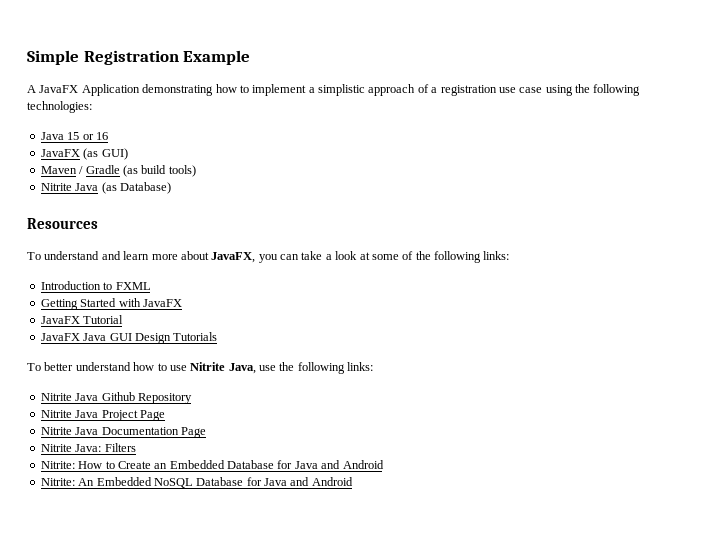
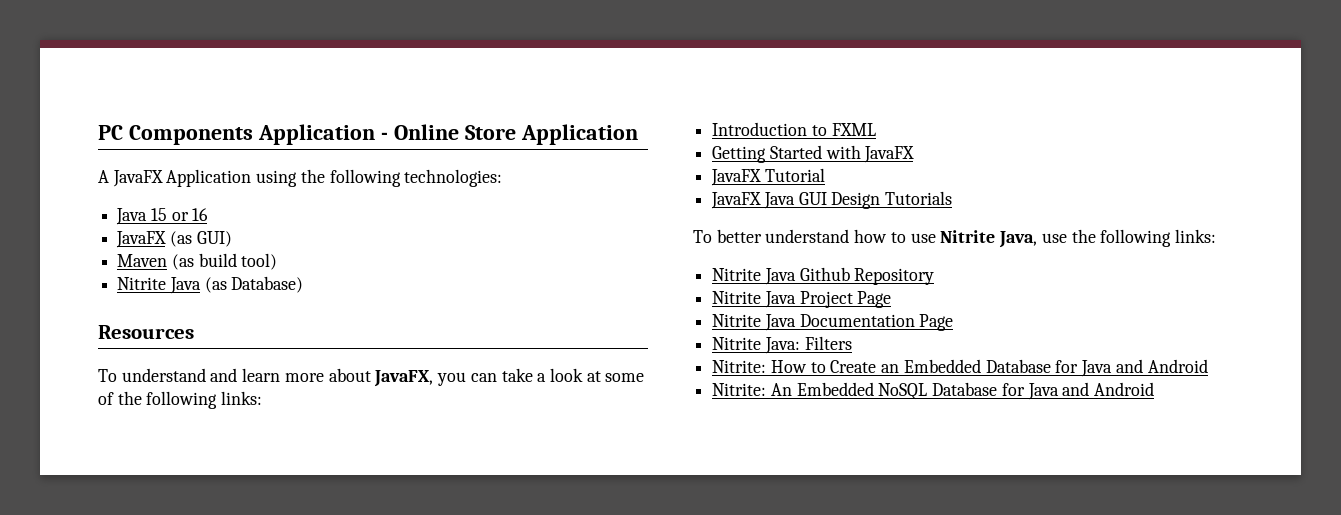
[27,50,251,65] [27,84,543,96] Simple Registration Example // A JavaFX Application demonstrating how to implement a simplistic approach of a registration use case -> [98,124,638,145] [98,169,252,187] PC Components Application - Online Store Application // A JavaFX Application
[79,165,120,174] / Gradle -> (168, 260) none
[168,165,196,177] tools) -> [241,253,278,270] tool)

